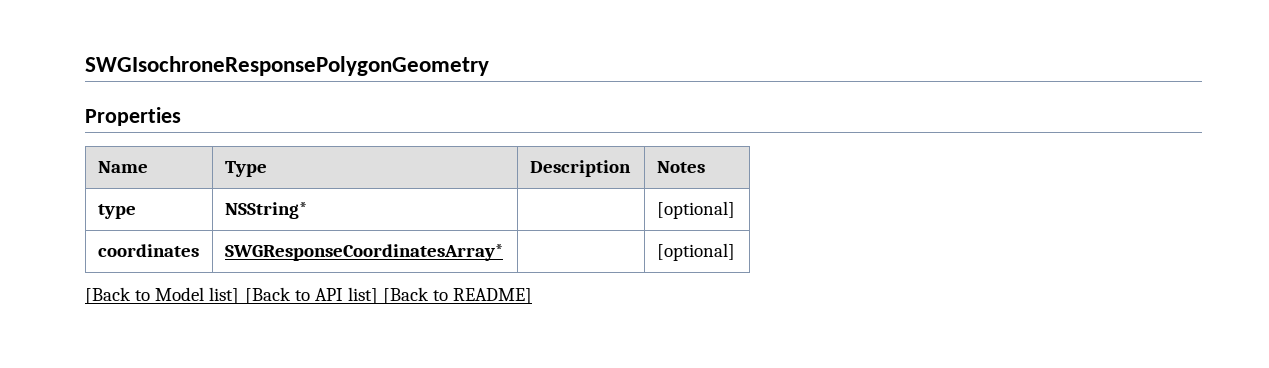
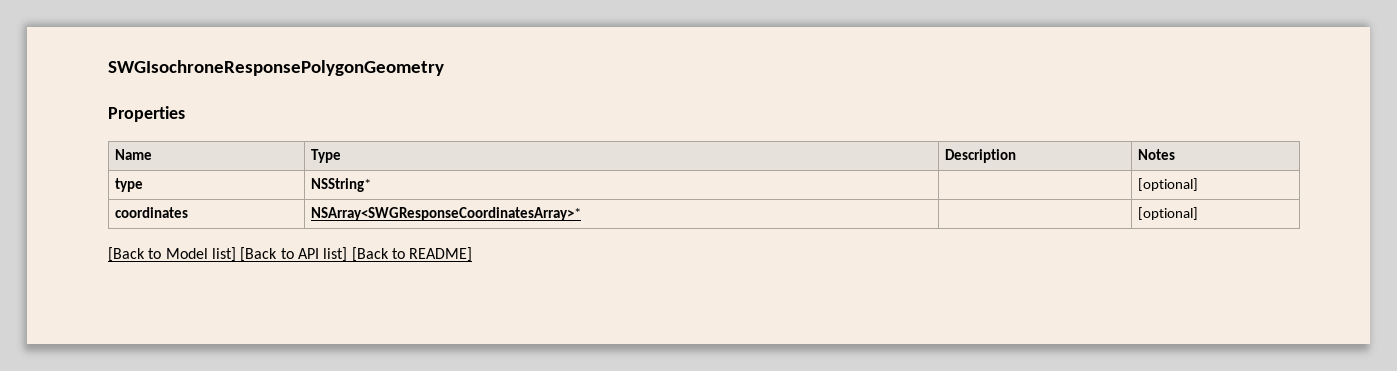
[224,244,503,261] SWGResponseCoordinatesArray* -> [311,207,582,221] NSArray<SWGResponseCoordinatesArray>*

